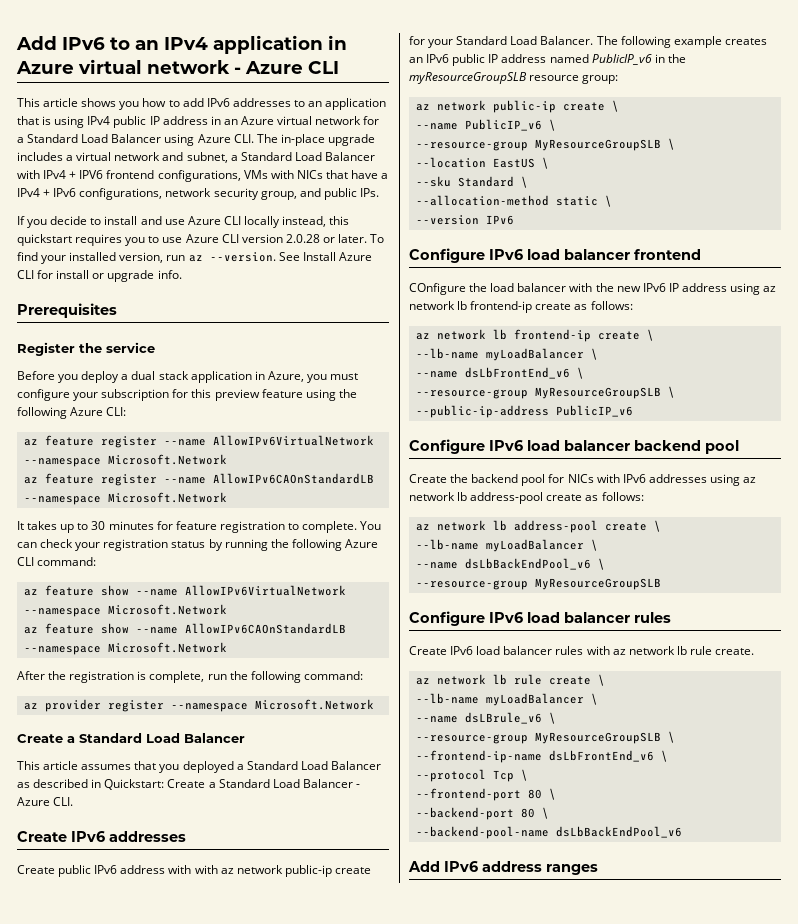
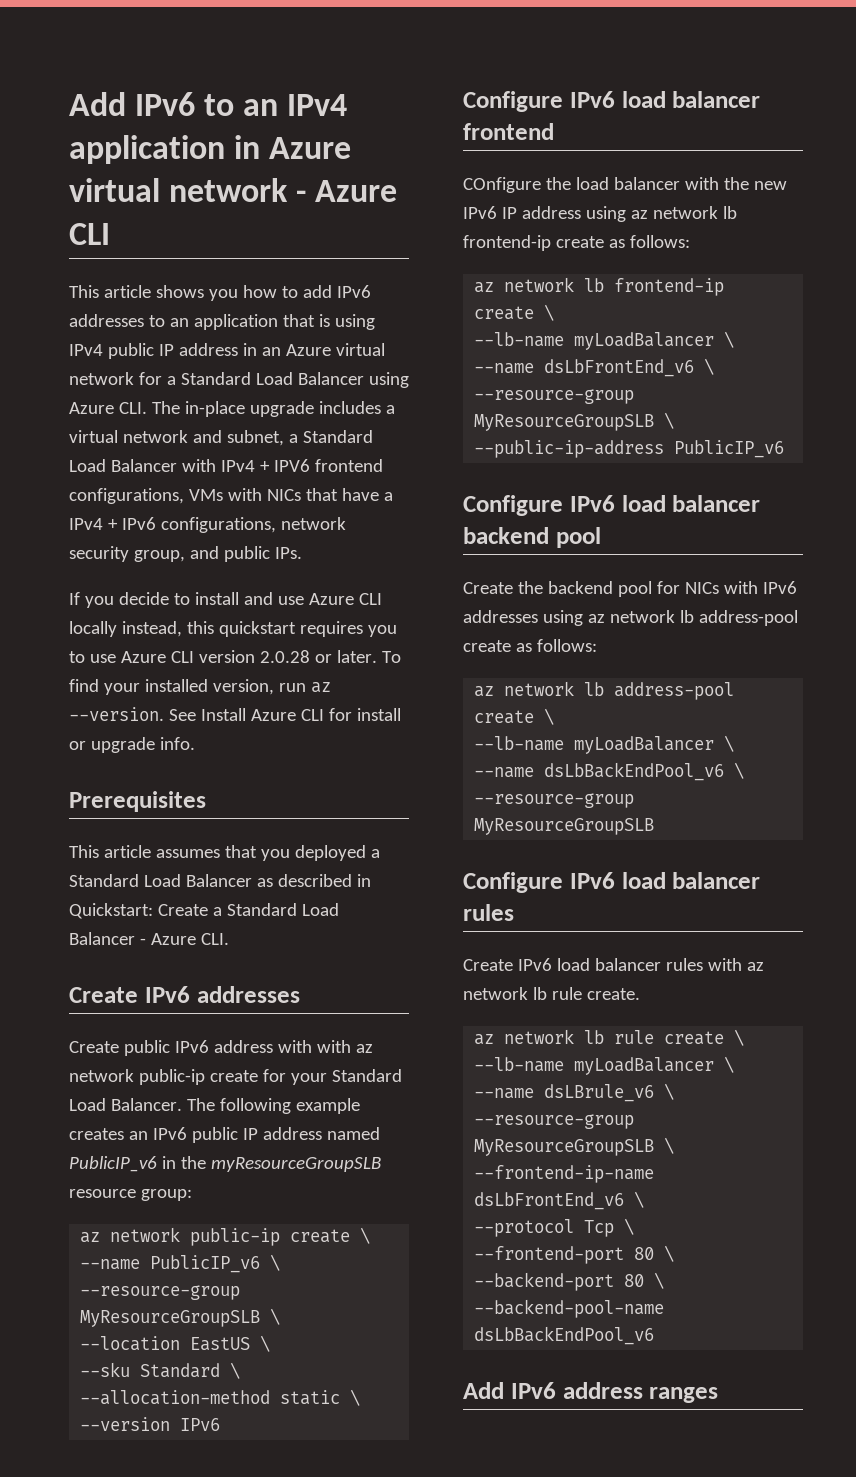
[17,342,155,356] [17,371,359,383] [17,389,357,401] [17,407,127,419] [23,435,374,448] [23,454,227,467] [23,473,374,486] [23,492,227,505] [17,521,382,533] [17,539,378,551] [17,557,97,566] [23,585,346,596] [23,604,227,617] [23,623,346,634] [23,642,227,655] [17,671,363,683] [23,699,374,712] [17,733,245,743] // Register the service // Before you deploy a dual stack application in Azure, you must configure your subscription for this preview feature using the following Azure CLI: // az feature register --name AllowIPv6VirtualNetwork --namespace Microsoft.Network // az feature register --name AllowIPv6CAOnStandardLB --namespace Microsoft.Network // It takes up to 30 minutes for feature registration to complete. You can check your registration status by running the following Azure CLI command: // az feature show --name AllowIPv6VirtualNetwork --namespace Microsoft.Network // az feature show --name AllowIPv6CAOnStandardLB --namespace Microsoft.Network // After the registration is complete, run the following command: // az provider register --namespace Microsoft.Network // Create a Standard Load Balancer -> (206, 801) none

